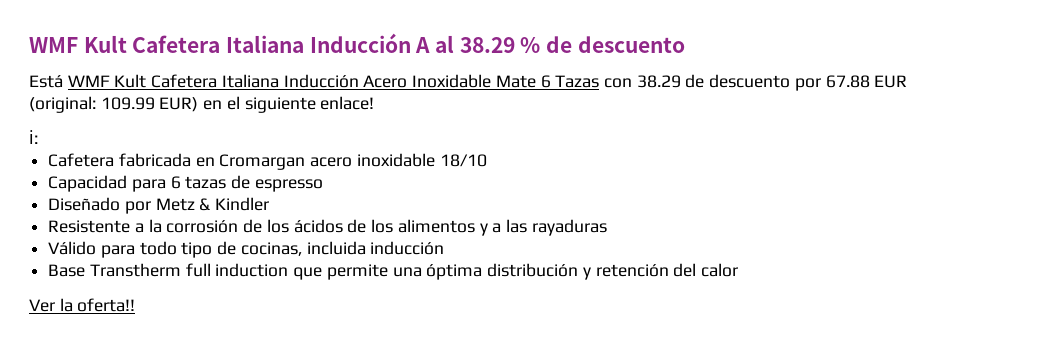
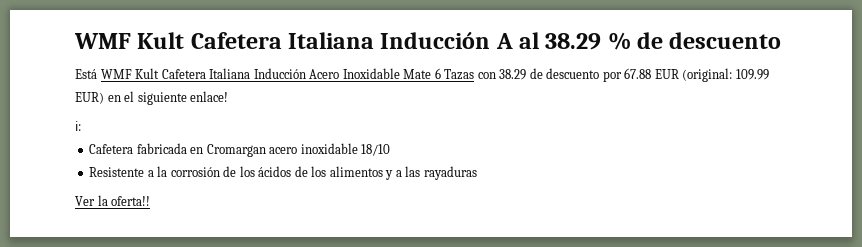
[48,175,323,192] [48,197,270,214] // Capacidad para 6 tazas de espresso // Diseñado por Metz & Kindler -> (391, 150) none
[48,241,445,258] [48,263,738,280] // Válido para todo tipo de cocinas, incluida inducción // Base Transtherm full induction que permite una óptima distribución y retención del calor -> (477, 173) none

